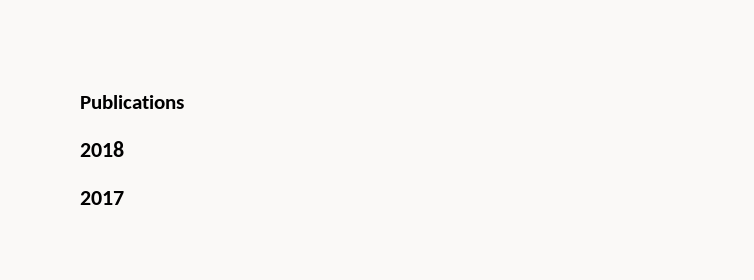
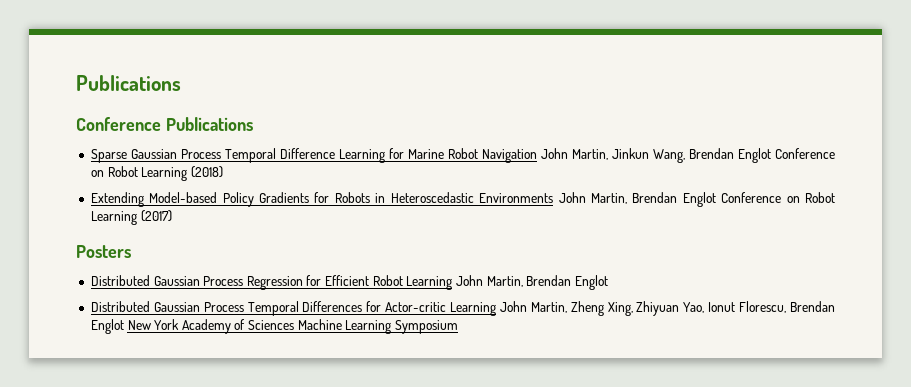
[80,95,184,109] [80,141,124,157] [80,191,124,205] Publications // 2018 // 2017 -> [76,75,181,91] [76,117,253,131] [90,148,835,163] [90,166,223,181] [90,192,835,207] [90,210,172,225] [76,245,131,258] [90,275,608,290] [90,301,835,316] [90,319,458,334] Publications // Conference Publications // Sparse Gaussian Process Temporal Difference Learning for Marine Robot Navigation John Martin, Jinkun Wang, Brendan Englot Conference on Robot Learning (2018) // Extending Model-based Policy Gradients for Robots in Heteroscedastic Environments John Martin, Brendan Englot Conference on Robot Learning (2017) // Posters // Distributed Gaussian Process Regression for Efficient Robot Learning John Martin, Brendan Englot // Distributed Gaussian Process Temporal Differences for Actor-critic Learning John Martin, Zheng Xing, Zhiyuan Yao, Ionut Florescu, Brendan Englot New York Academy of Sciences Machine Learning Symposium

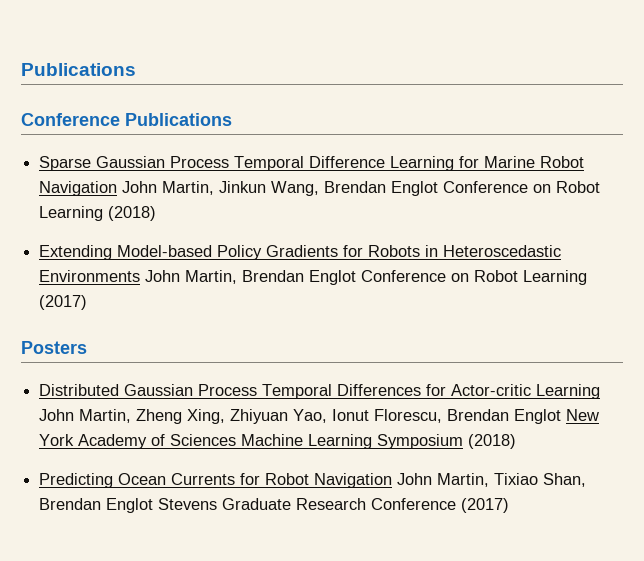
[90,275,608,290] // Distributed Gaussian Process Regression for Efficient Robot Learning John Martin, Brendan Englot -> (87, 347) none
(458, 327) none -> [468,434,517,449] [39,473,587,488] [39,498,510,513] (2018) // Predicting Ocean Currents for Robot Navigation John Martin, Tixiao Shan, Brendan Englot Stevens Graduate Research Conference (2017)

